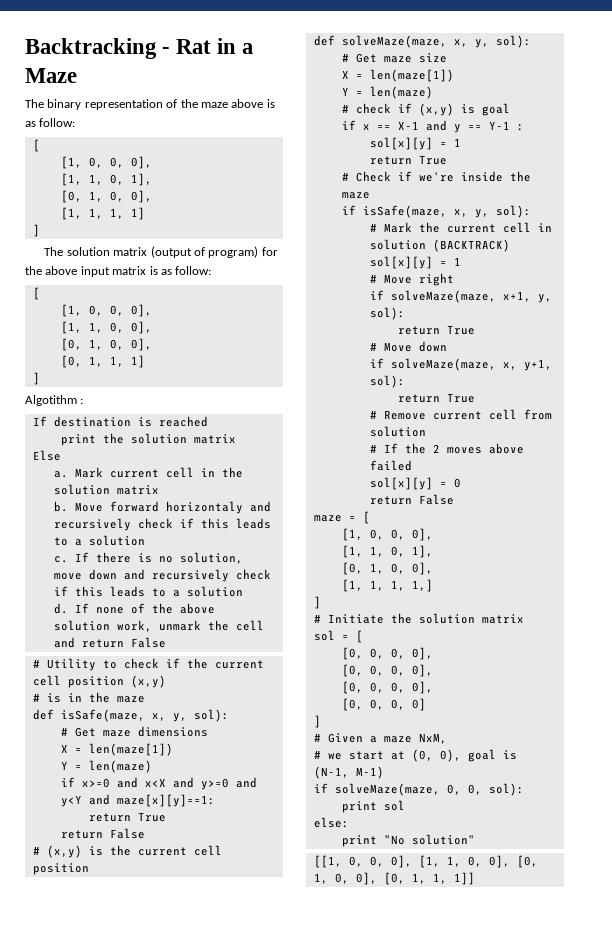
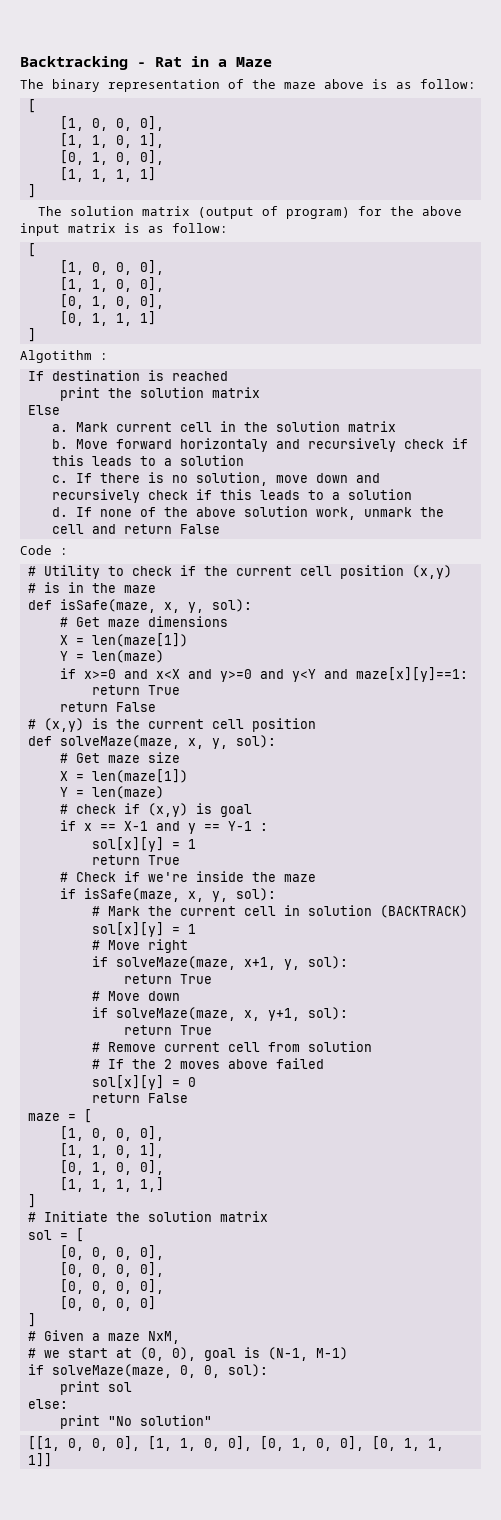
(166, 642) none -> [20,545,68,555] // Code :

